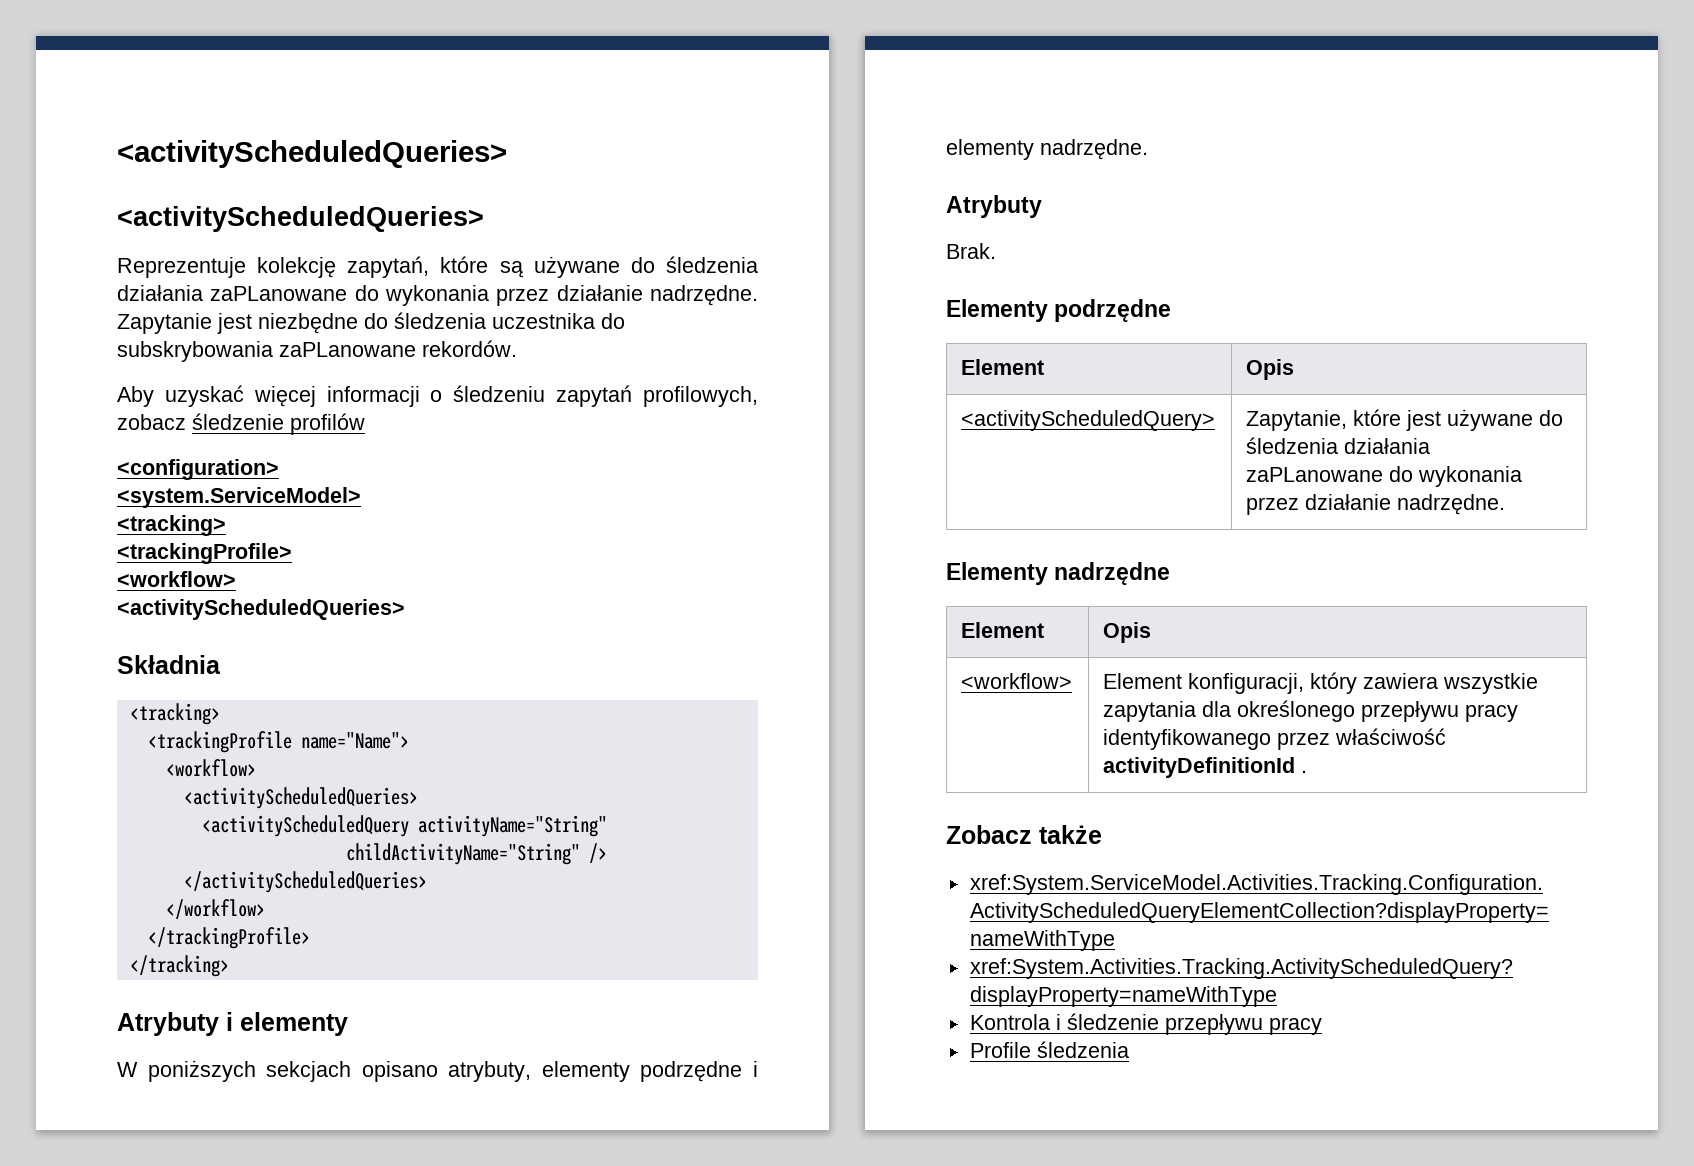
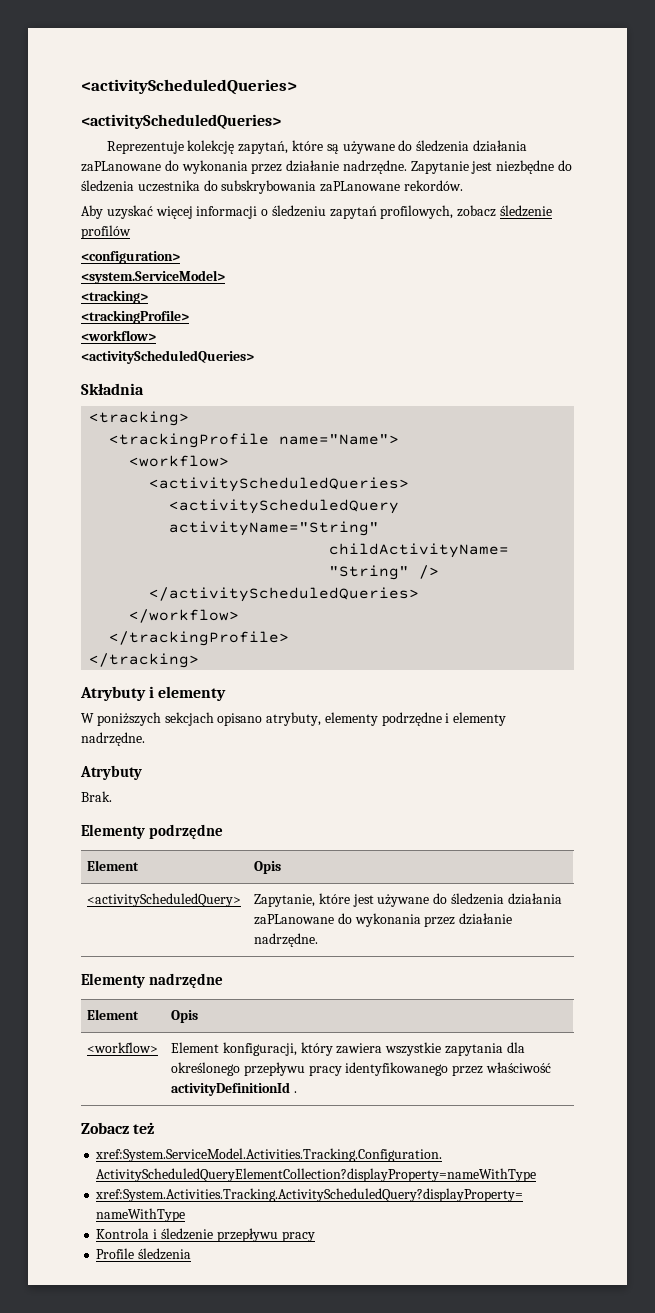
[1039,825,1102,844] także -> [133,1122,155,1134] też

